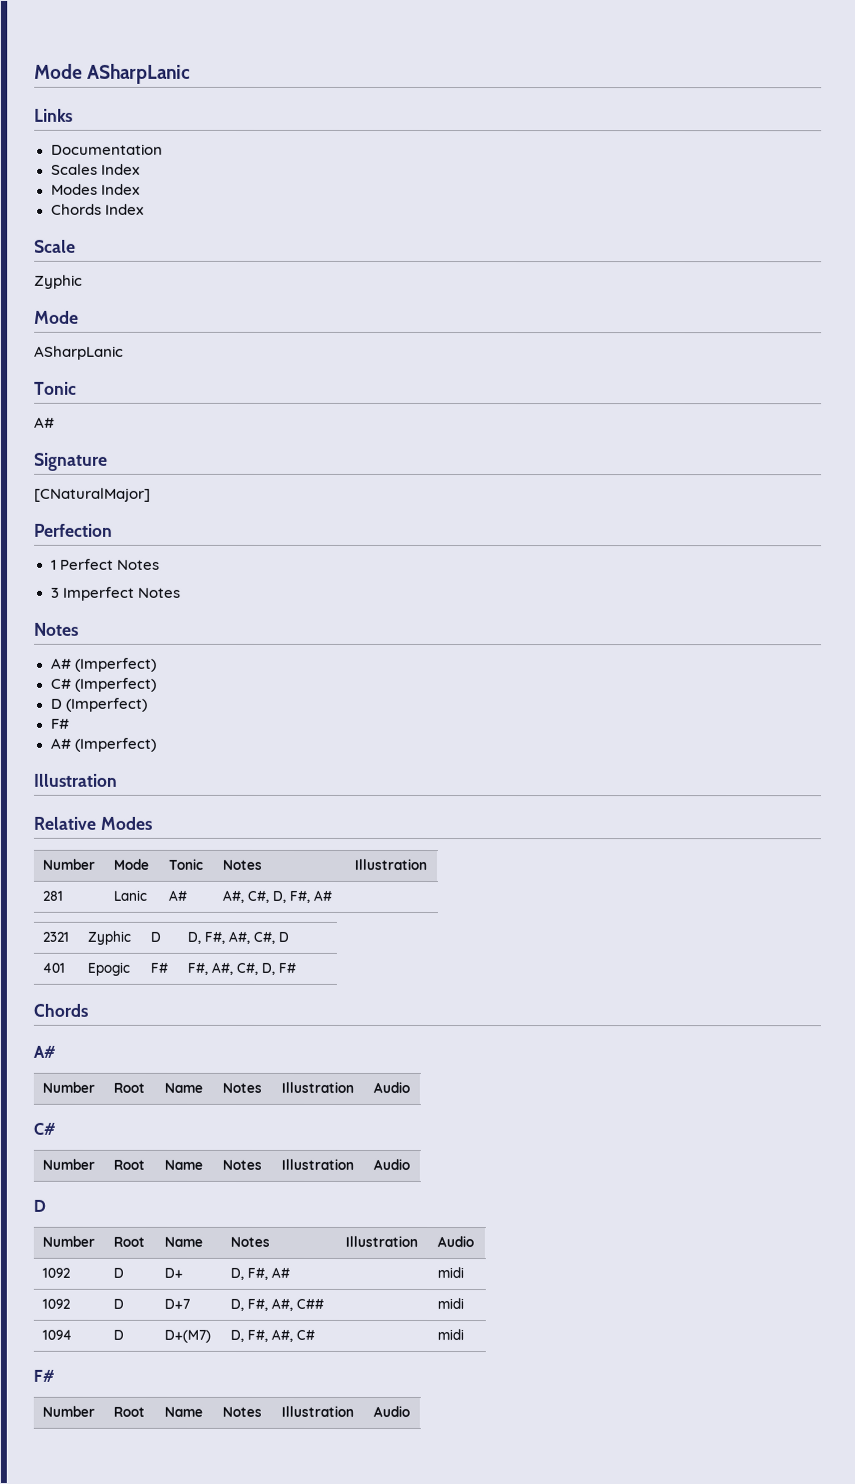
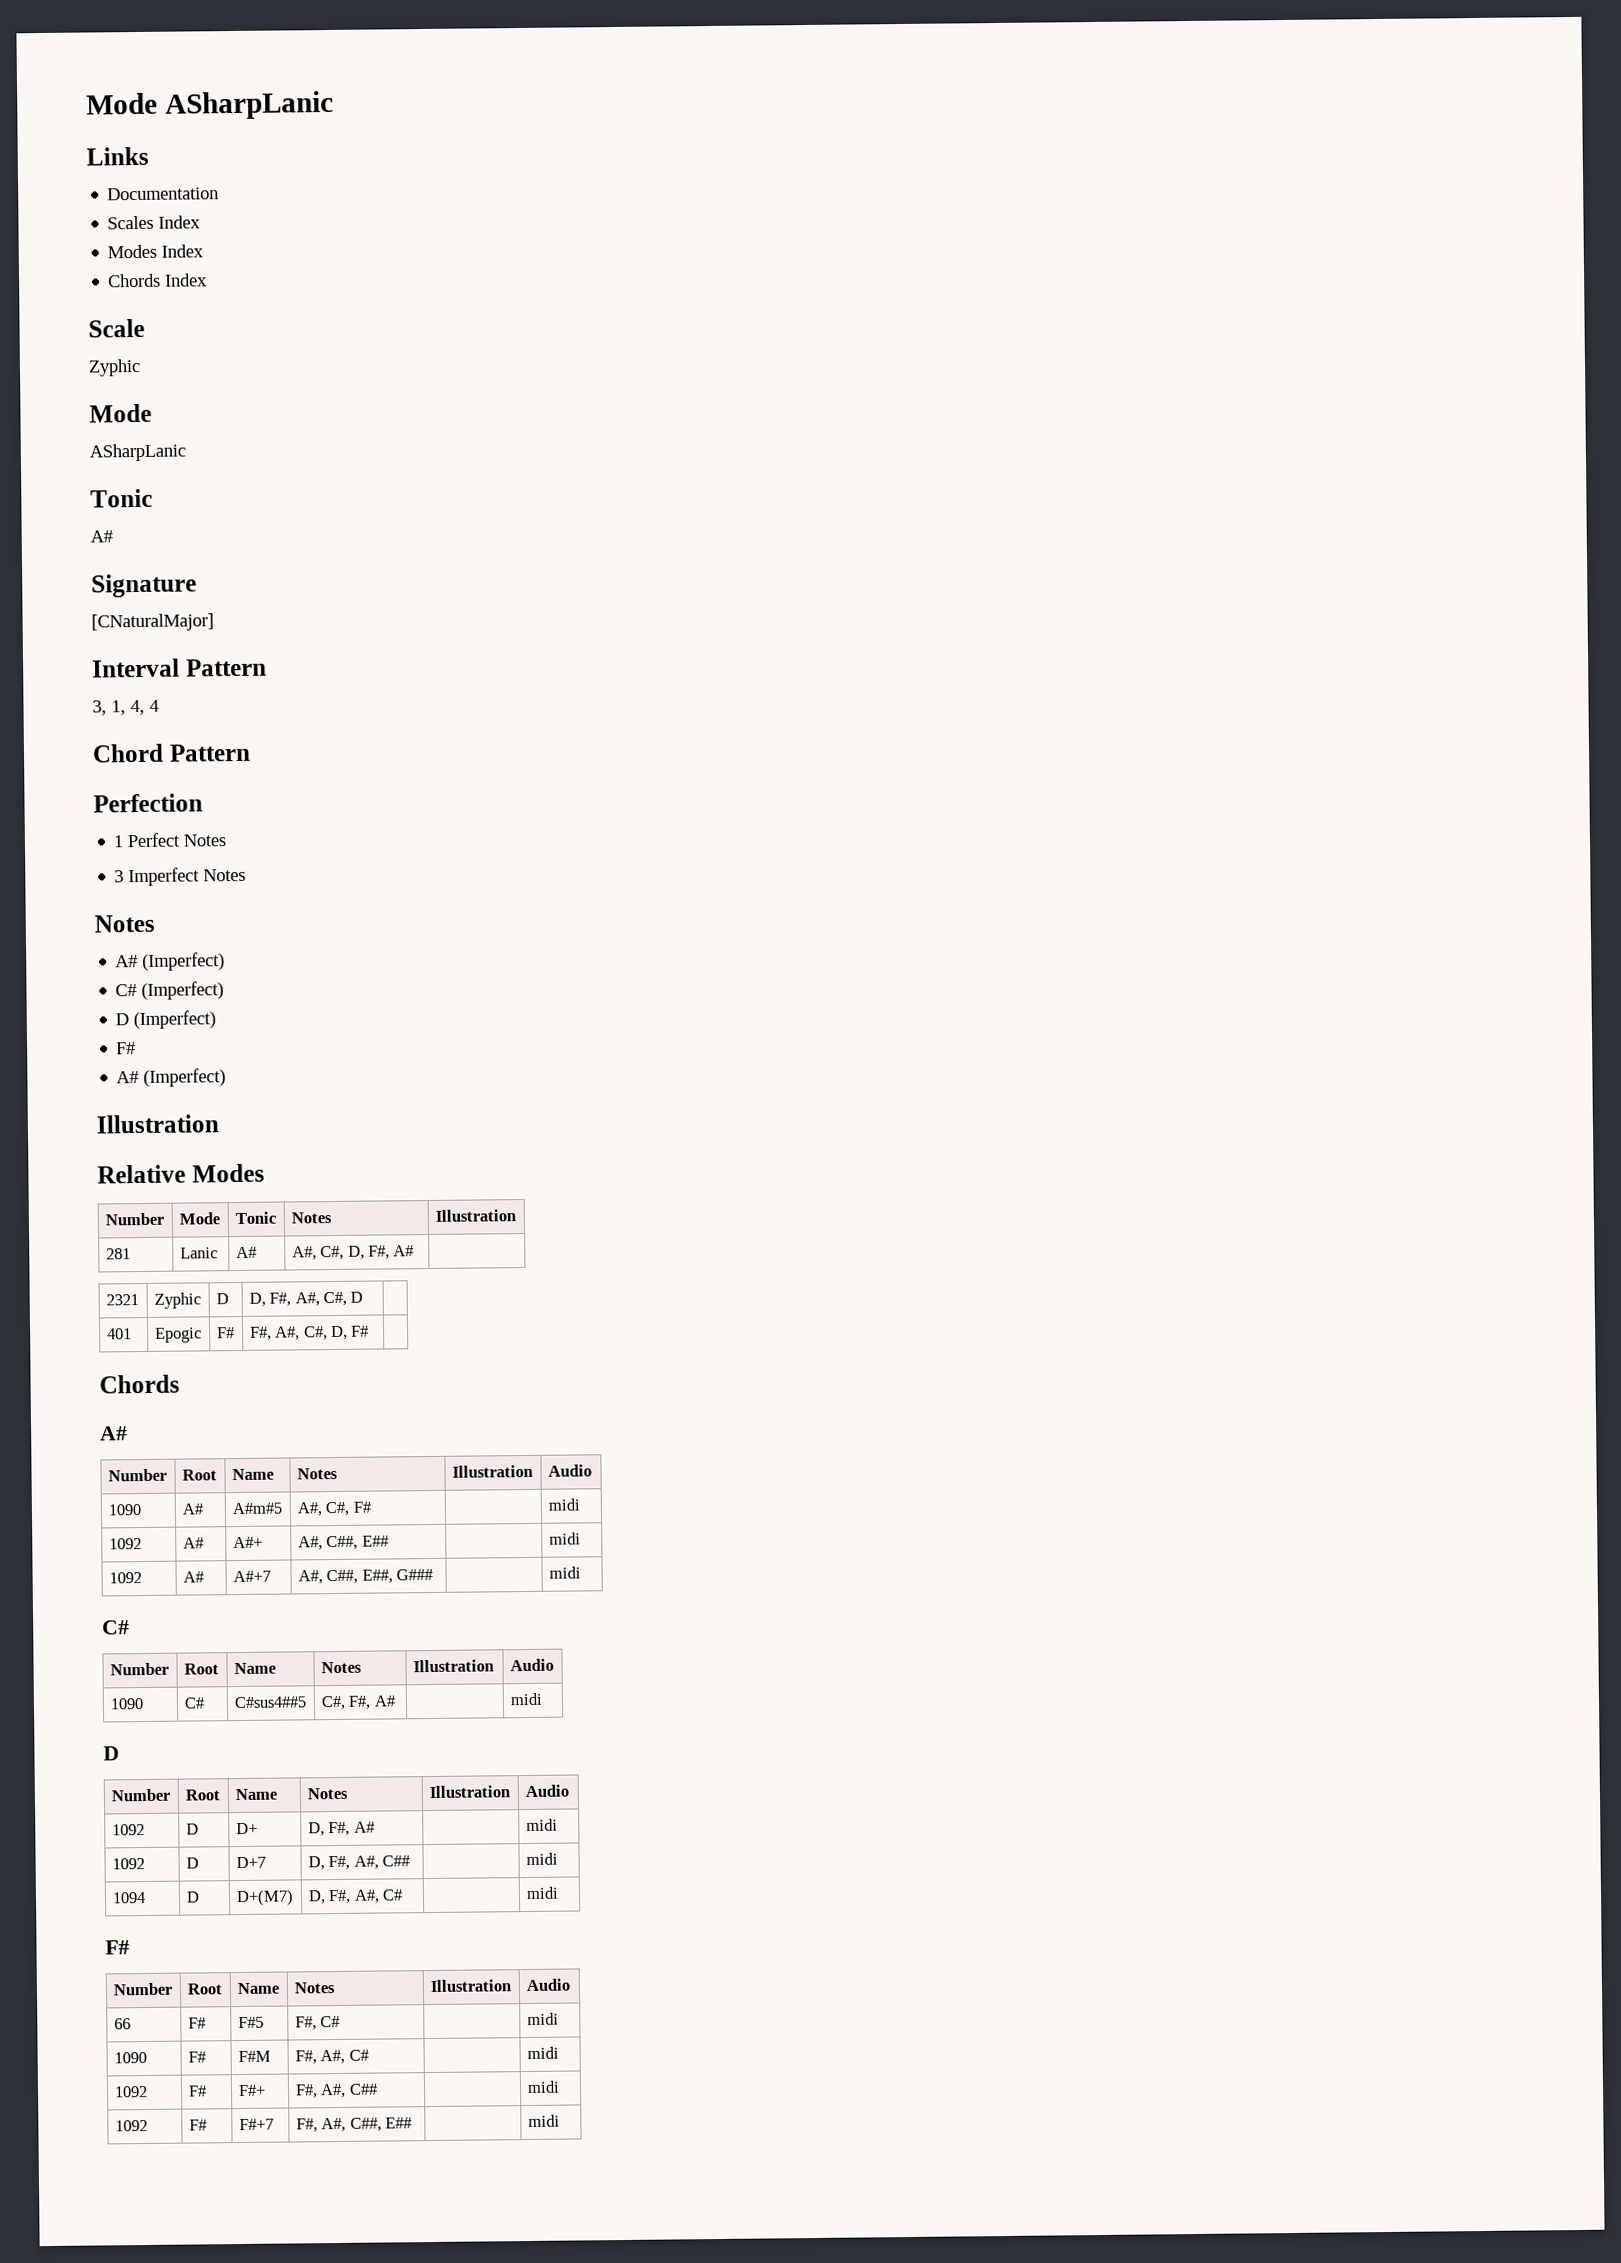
(151, 494) none -> [92,658,267,678] [92,699,159,716] [92,743,251,763] // Interval Pattern // 3, 1, 4, 4 // Chord Pattern
(411, 1087) none -> [107,1504,141,1516] [181,1503,203,1515] [231,1502,282,1515] [296,1501,371,1517] [547,1498,580,1511] [108,1538,142,1550] [182,1537,204,1549] [232,1536,263,1549] [297,1535,389,1551] [548,1532,581,1545] [108,1572,142,1584] [182,1571,204,1583] [232,1570,271,1583] [297,1568,434,1585] [548,1566,581,1579] // 1090 | A# | A#m#5 | A#, C#, F# | | midi // 1092 | A# | A#+ | A#, C##, E## | | midi // 1092 | A# | A#+7 | A#, C##, E##, G### | | midi
(411, 1164) none -> [109,1698,144,1710] [183,1697,205,1709] [233,1696,307,1709] [320,1695,395,1711] [509,1692,542,1706] // 1090 | C# | C#sus4##5 | C#, F#, A# | | midi
(411, 1411) none -> [113,2018,131,2030] [187,2017,206,2029] [237,2016,264,2029] [294,2015,341,2031] [526,2012,559,2026] [113,2052,147,2064] [187,2051,206,2063] [237,2050,271,2063] [294,2049,369,2065] [526,2046,559,2060] [113,2086,148,2098] [187,2085,207,2097] [237,2084,266,2097] [294,2083,378,2099] [526,2080,560,2094] [114,2119,148,2132] [188,2119,207,2131] [238,2118,274,2131] [295,2117,413,2133] [527,2114,560,2128] // 66 | F# | F#5 | F#, C# | | midi // 1090 | F# | F#M | F#, A#, C# | | midi // 1092 | F# | F#+ | F#, A#, C## | | midi // 1092 | F# | F#+7 | F#, A#, C##, E## | | midi

